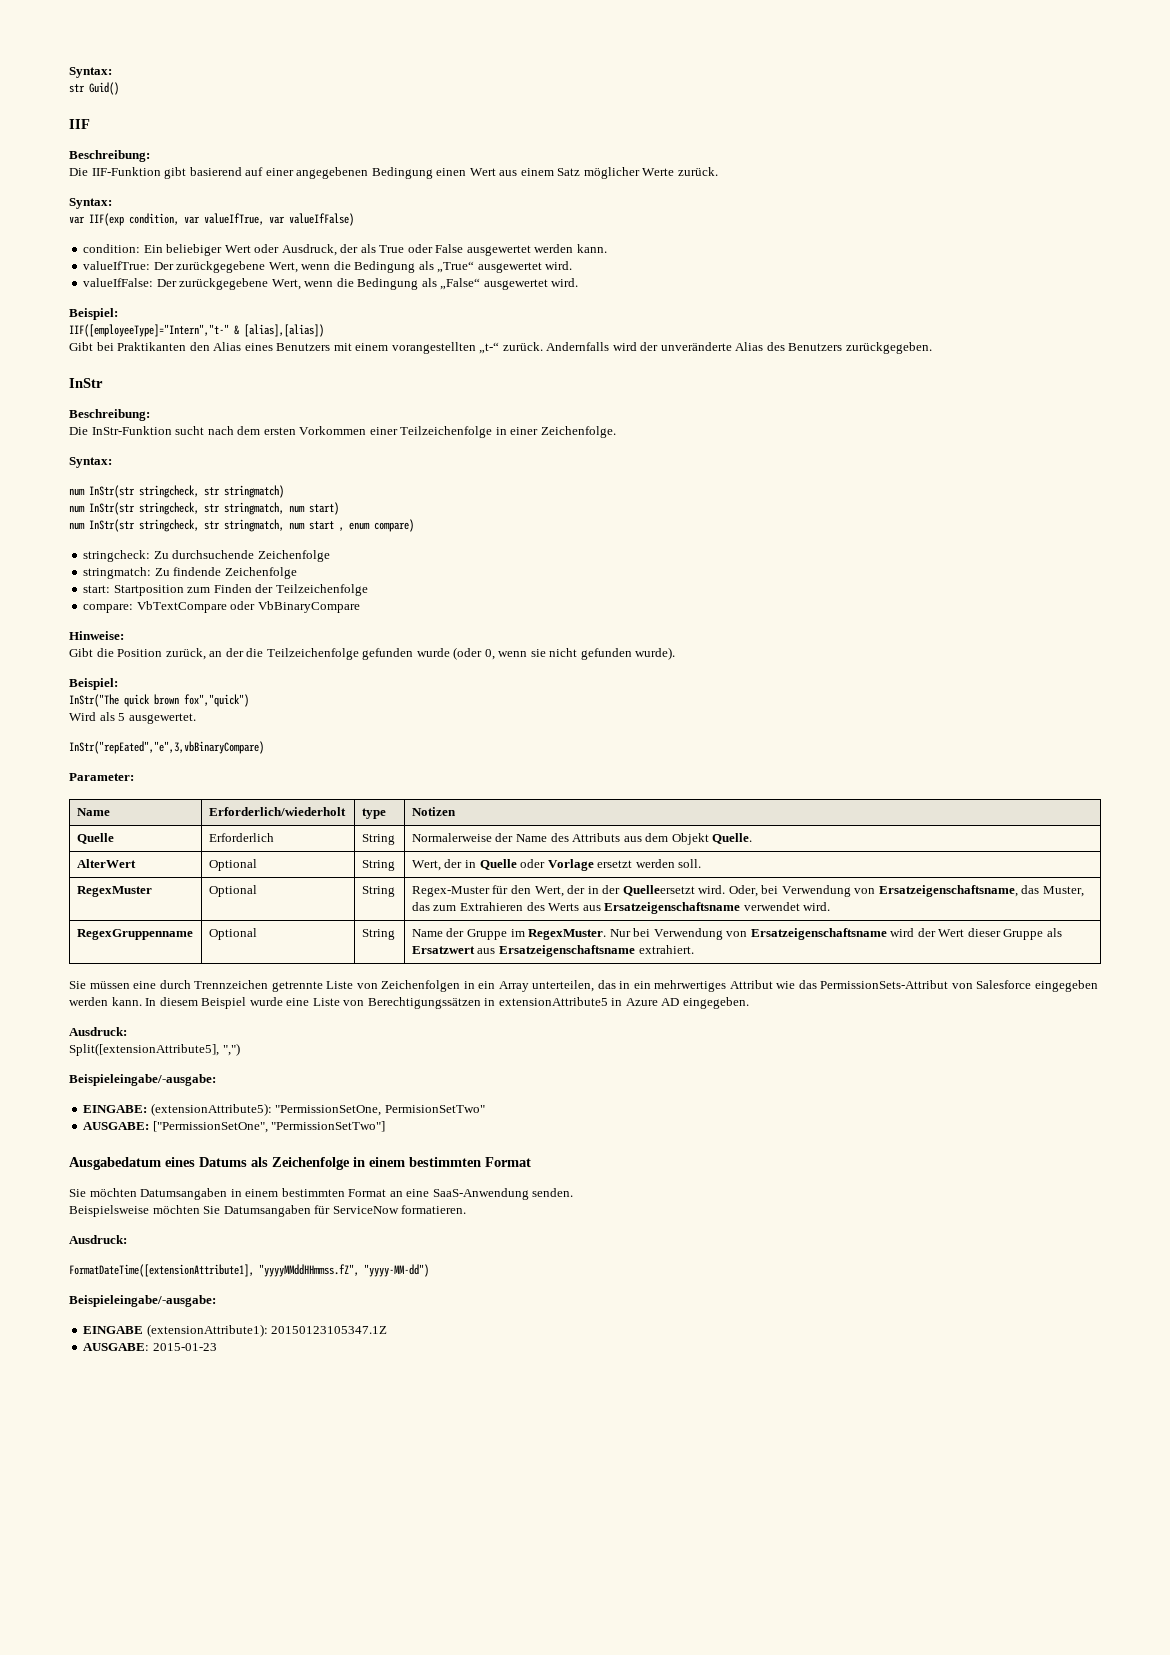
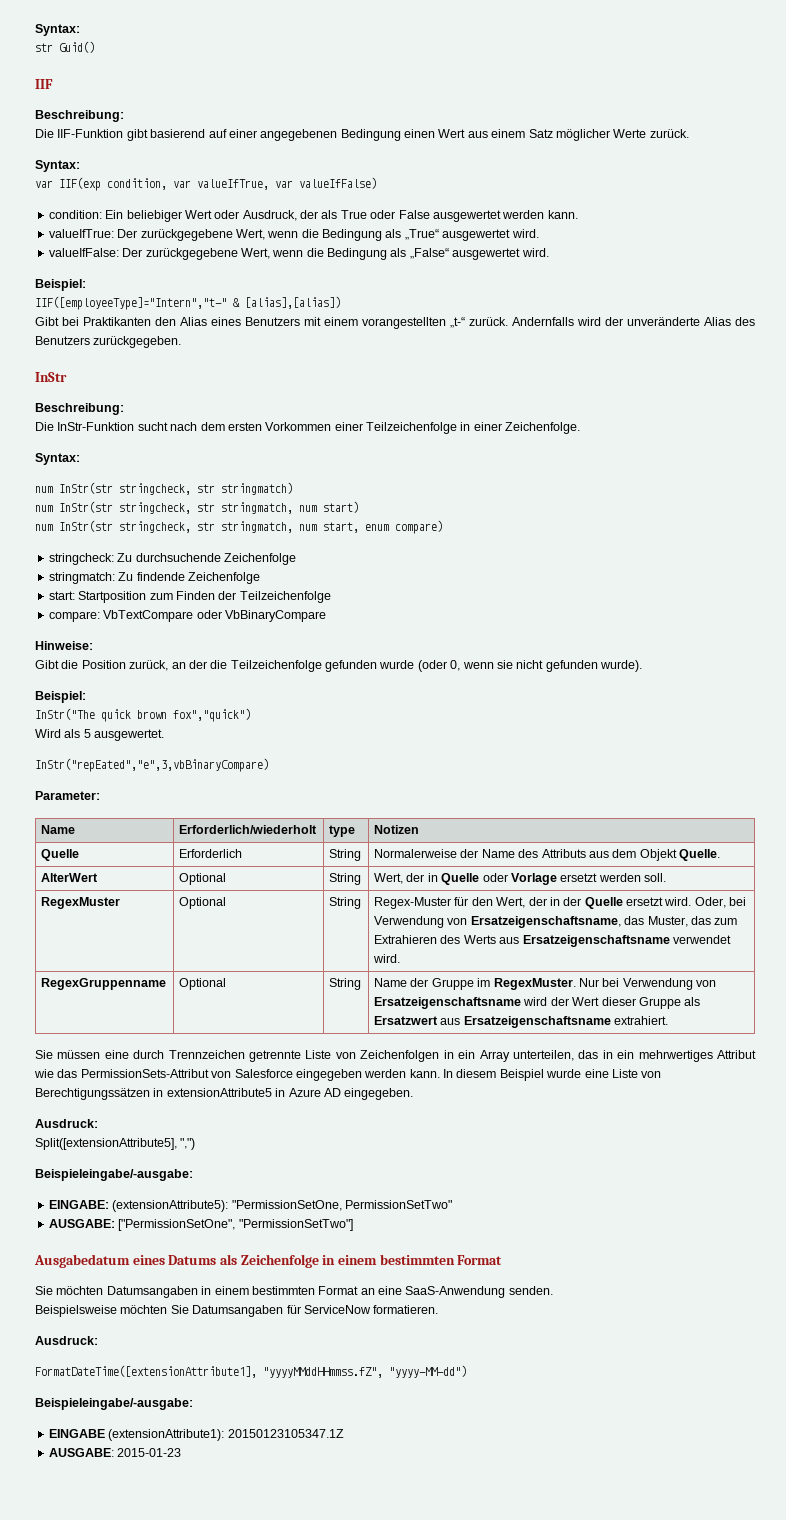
[309,521,344,531] start , -> [323,522,359,533] start,
[622,885,695,896] Quelleersetzt -> [584,897,664,909] Quelle ersetzt
[384,1105,485,1113] PermisionSetTwo" -> [344,1200,452,1209] PermissionSetTwo"

